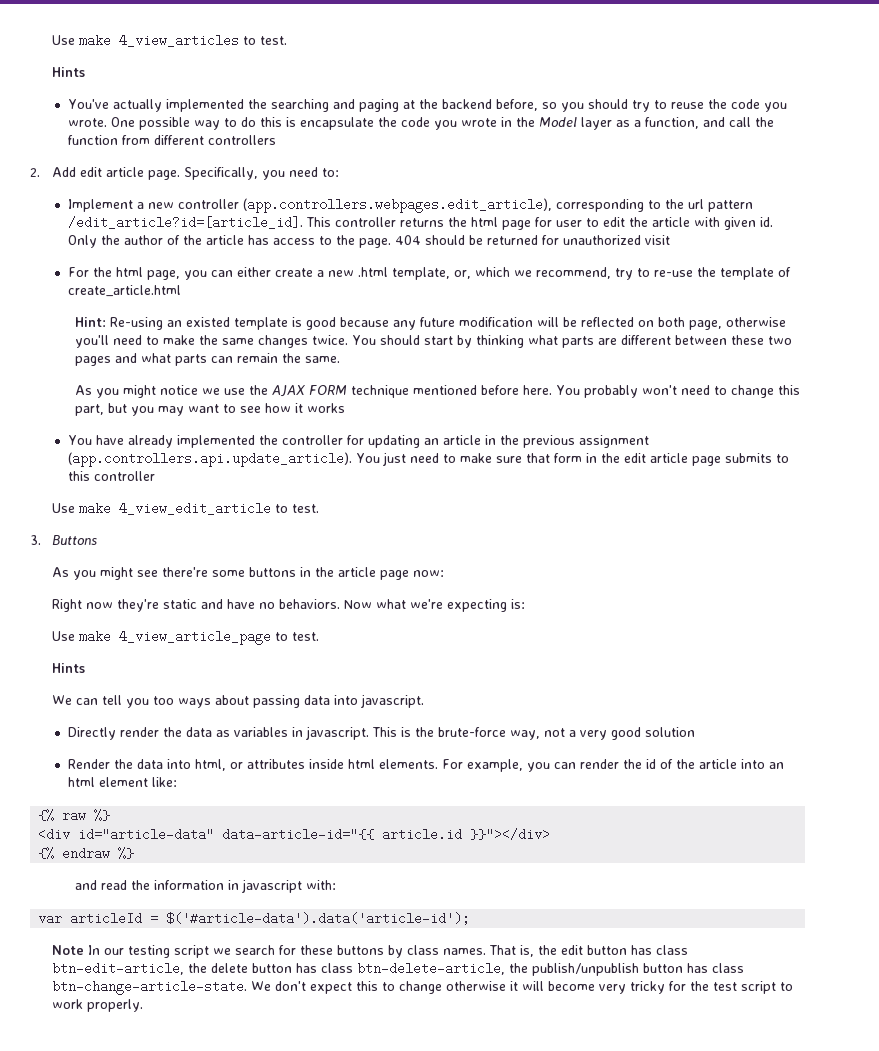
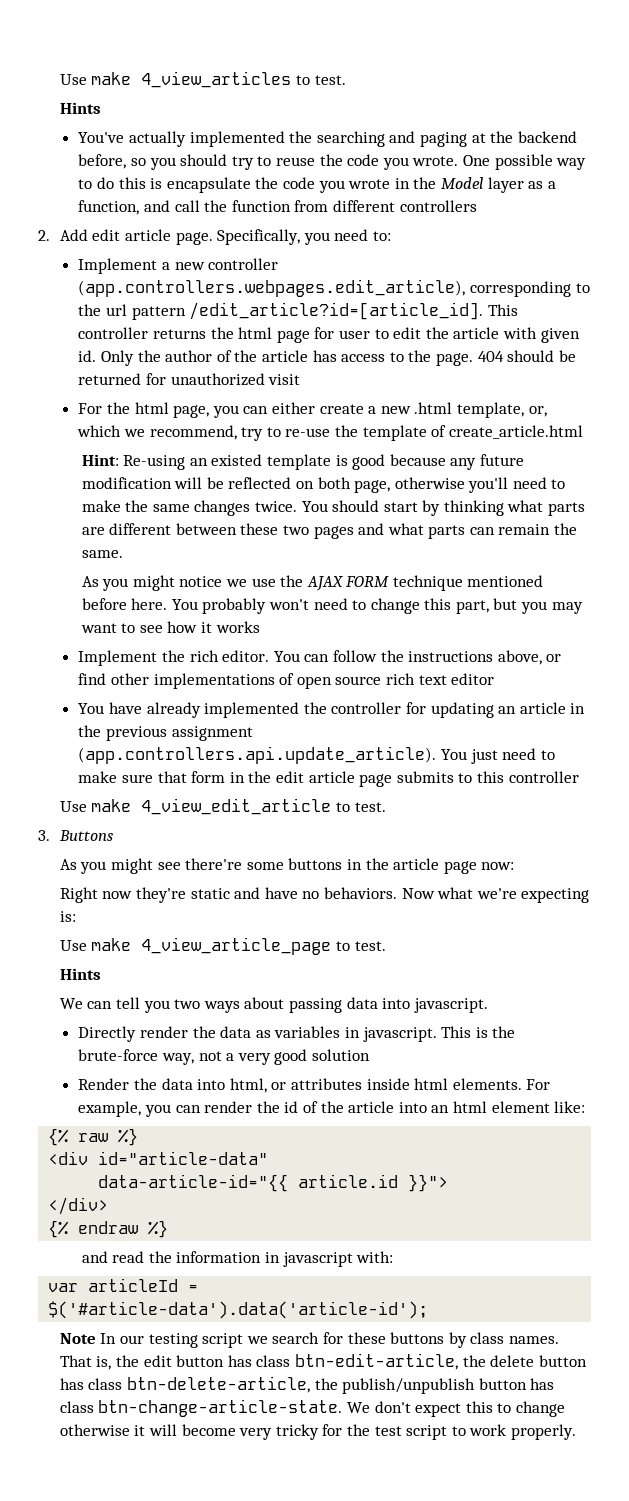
(345, 408) none -> [78,650,562,666] [78,673,495,689] // Implement the rich editor. You can follow the instructions above, or find other implementations of open source rich text editor
[153,696,175,705] too -> [174,999,201,1009] two
(215, 834) none -> (269, 1158) //
[470,828,551,841] }}"></div> -> [408,1174,449,1192] [48,1197,109,1215] }}"> // </div>

